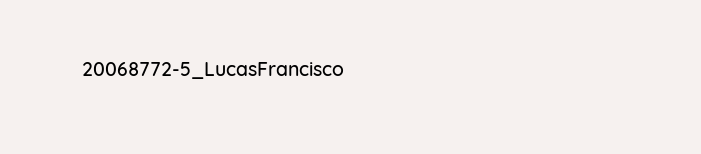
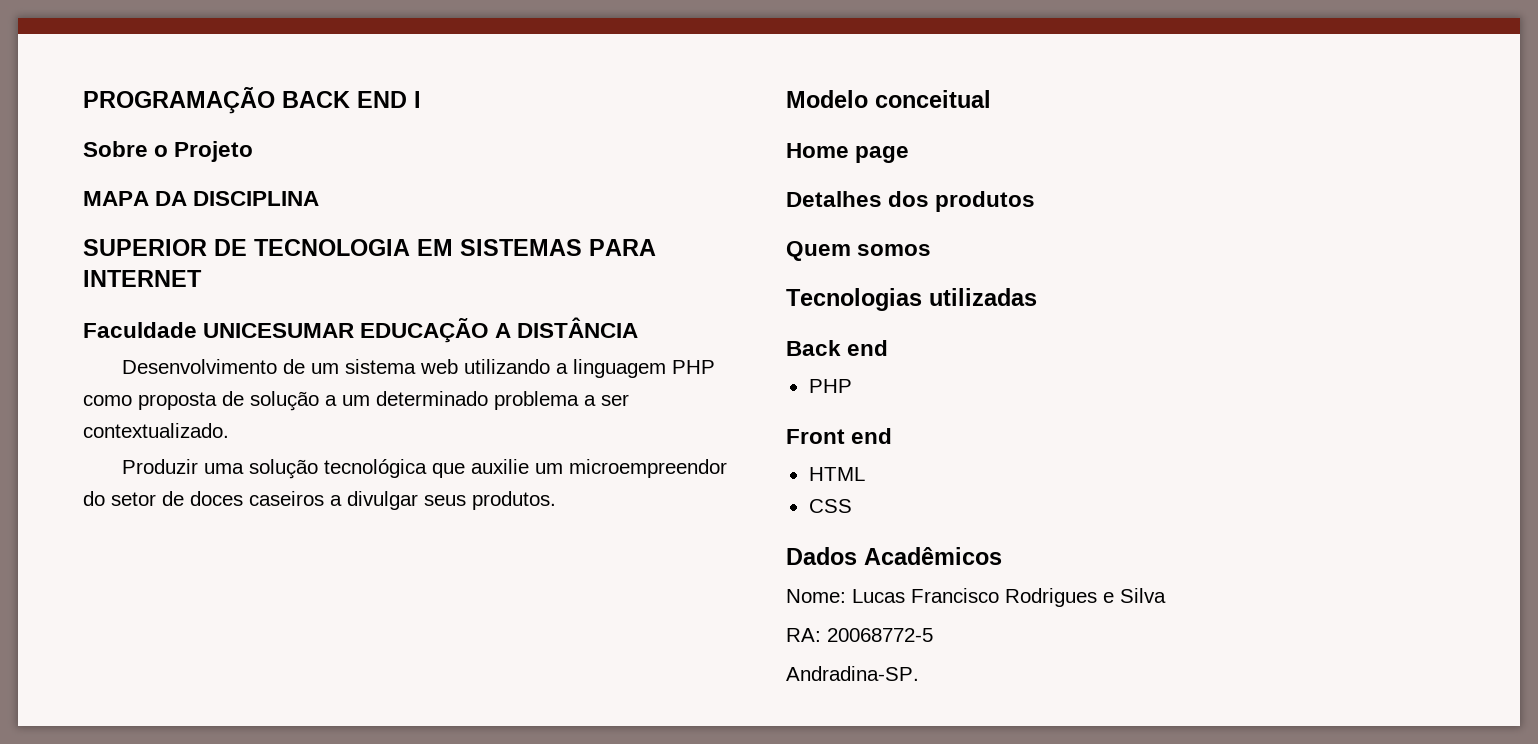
[82,62,344,79] 20068772-5_LucasFrancisco -> [83,87,421,114] [83,141,254,162] [83,191,320,206] [83,239,656,256] [83,270,202,287] [83,317,639,343] [122,359,716,378] [83,391,629,411] [83,423,229,438] [122,459,728,479] [83,491,556,510] [786,90,991,108] [786,143,910,163] [786,191,1036,212] [786,241,932,261] [786,288,1037,311] [786,340,889,356] [808,379,852,393] [786,428,893,444] [808,467,865,481] [808,499,852,513] [786,547,1002,565] [786,588,1166,607] [786,628,933,642] [786,666,919,681] PROGRAMAÇÃO BACK END I // Sobre o Projeto // MAPA DA DISCIPLINA // SUPERIOR DE TECNOLOGIA EM SISTEMAS PARA INTERNET // Faculdade UNICESUMAR EDUCAÇÃO A DISTÂNCIA // Desenvolvimento de um sistema web utilizando a linguagem PHP como proposta de solução a um determinado problema a ser contextualizado. // Produzir uma solução tecnológica que auxilie um microempreendor do setor de doces caseiros a divulgar seus produtos. // Modelo conceitual // Home page // Detalhes dos produtos // Quem somos // Tecnologias utilizadas // Back end // PHP // Front end // HTML // CSS // Dados Acadêmicos // Nome: Lucas Francisco Rodrigues e Silva // RA: 20068772-5 // Andradina-SP.

